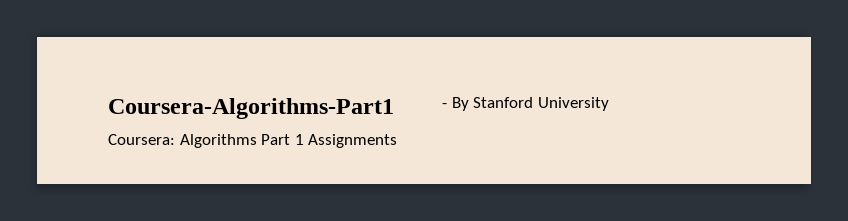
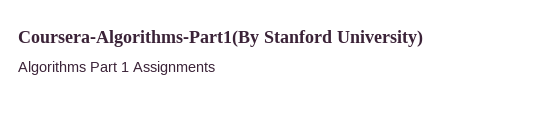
[108,98,394,119] [108,134,175,145] Coursera-Algorithms-Part1 // Coursera: -> [18,30,423,47] Coursera-Algorithms-Part1(By Stanford University) //
[442,97,609,111] - By Stanford University -> (215, 68) none

